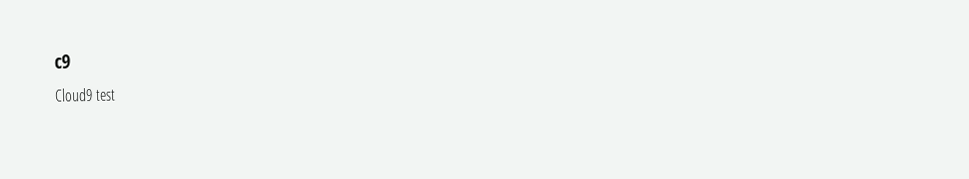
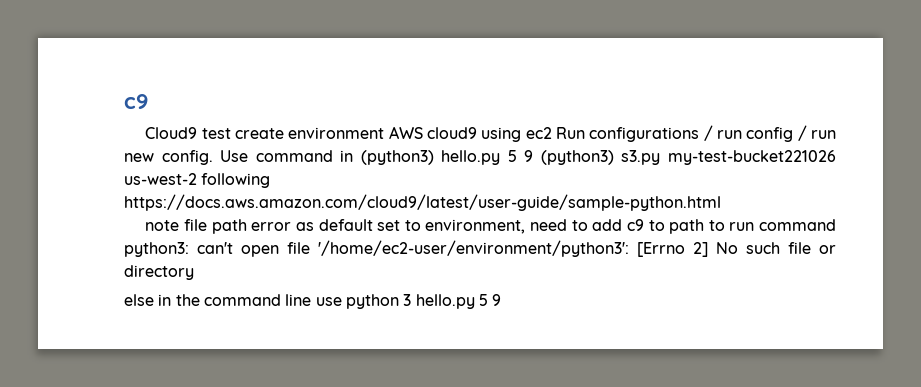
(117, 95) none -> [235,125,836,142] [124,150,836,165] [124,173,271,188] [124,194,721,211] [145,219,836,234] [124,240,836,257] [124,265,194,280] [124,294,502,309] create environment AWS cloud9 using ec2 Run configurations / run config / run new config. Use command in (python3) hello.py 5 9 (python3) s3.py my-test-bucket221026 us-west-2 following https://docs.aws.amazon.com/cloud9/latest/user-guide/sample-python.html // note file path error as default set to environment, need to add c9 to path to run command python3: can't open file '/home/ec2-user/environment/python3': [Errno 2] No such file or directory // else in the command line use python 3 hello.py 5 9

